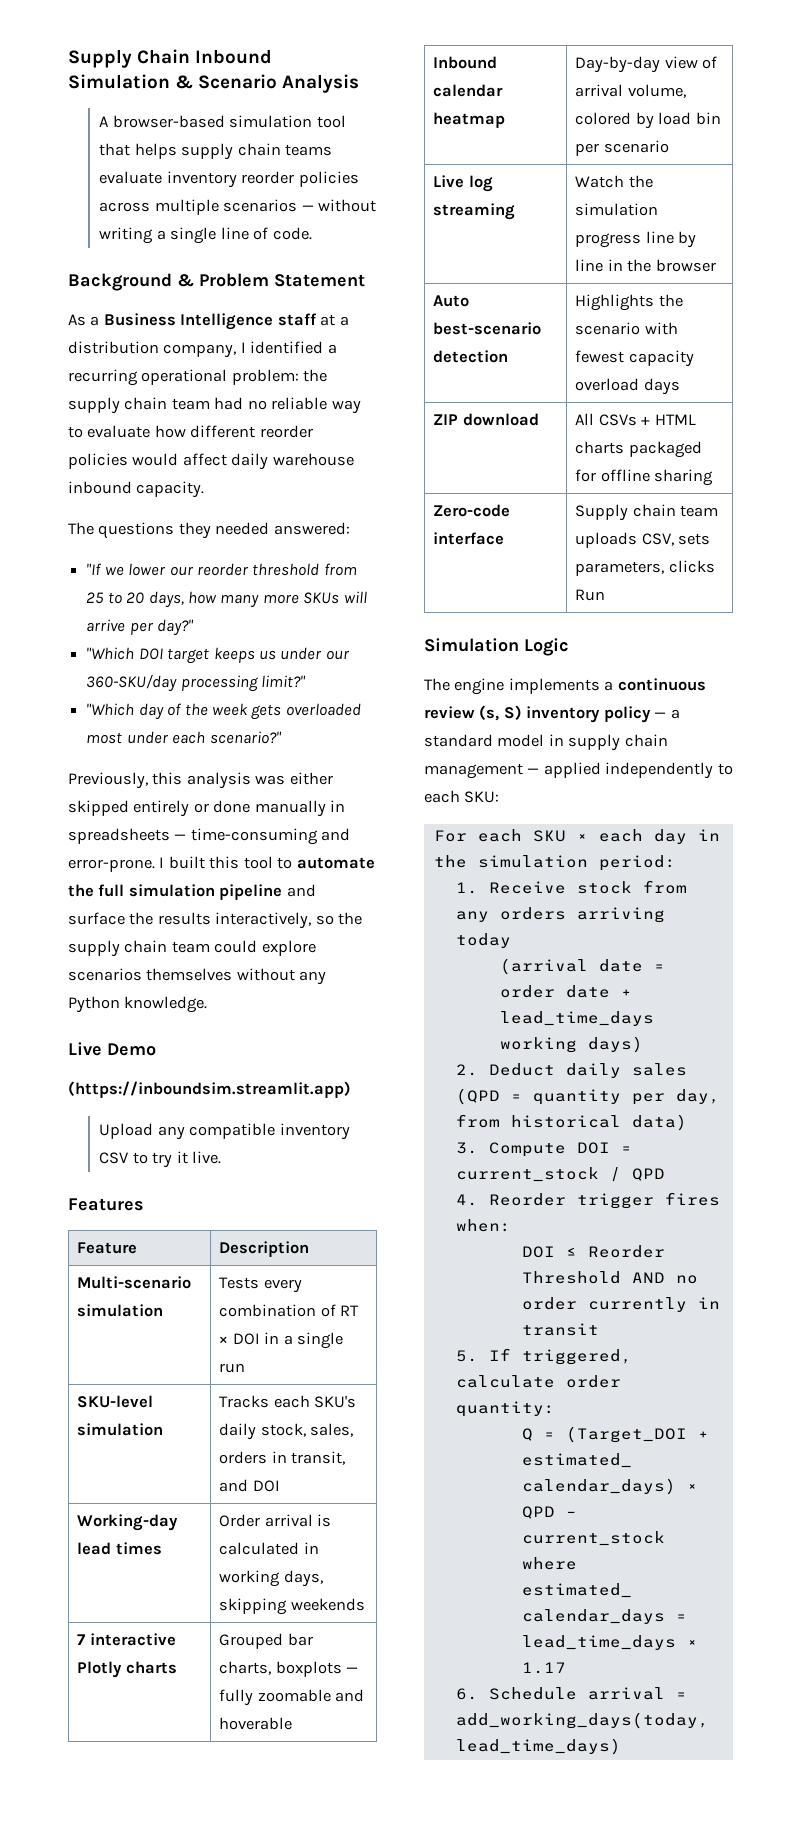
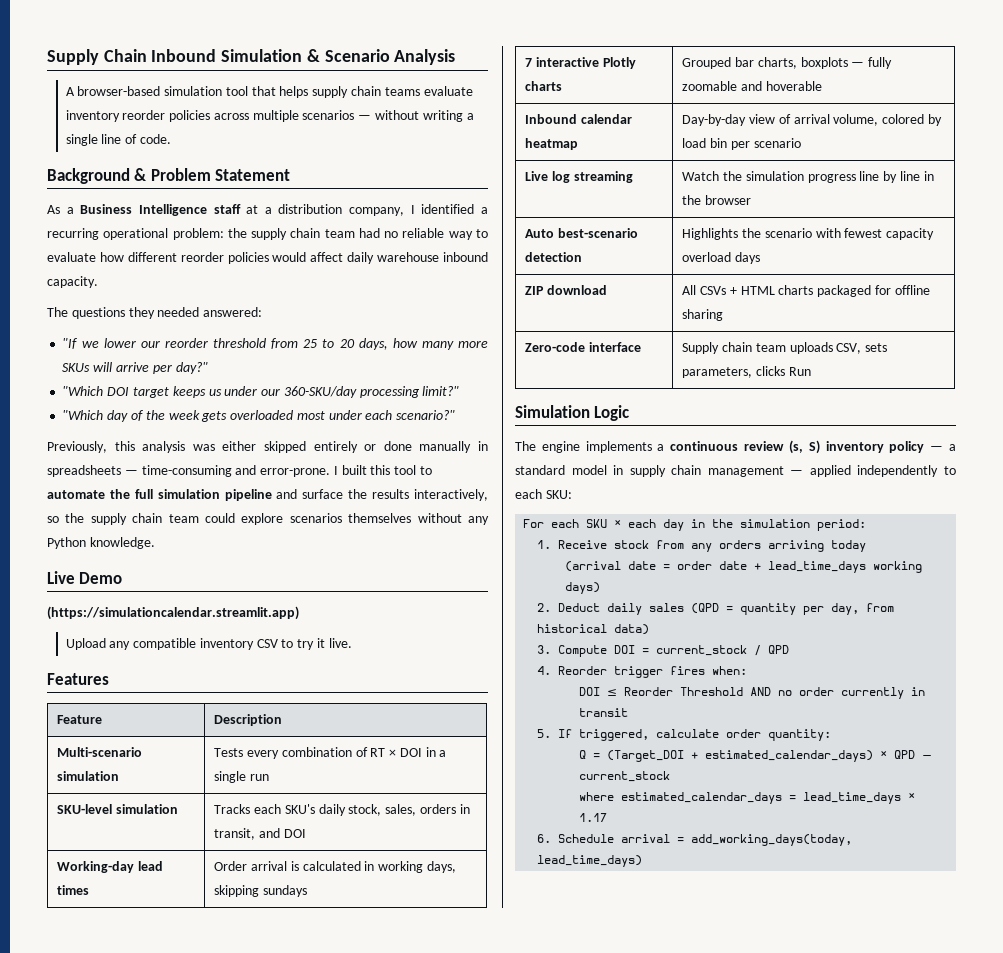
[68,1081,351,1098] (https://inboundsim.streamlit.app) -> [47,606,299,620] (https://simulationcalendar.streamlit.app)
[290,1598,365,1611] weekends -> [262,885,307,897] sundays

